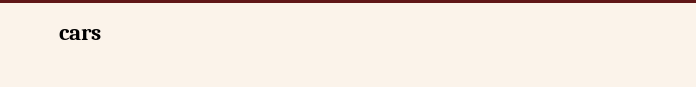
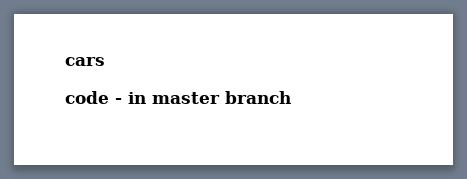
(101, 34) none -> [65,91,291,104] // code - in master branch

